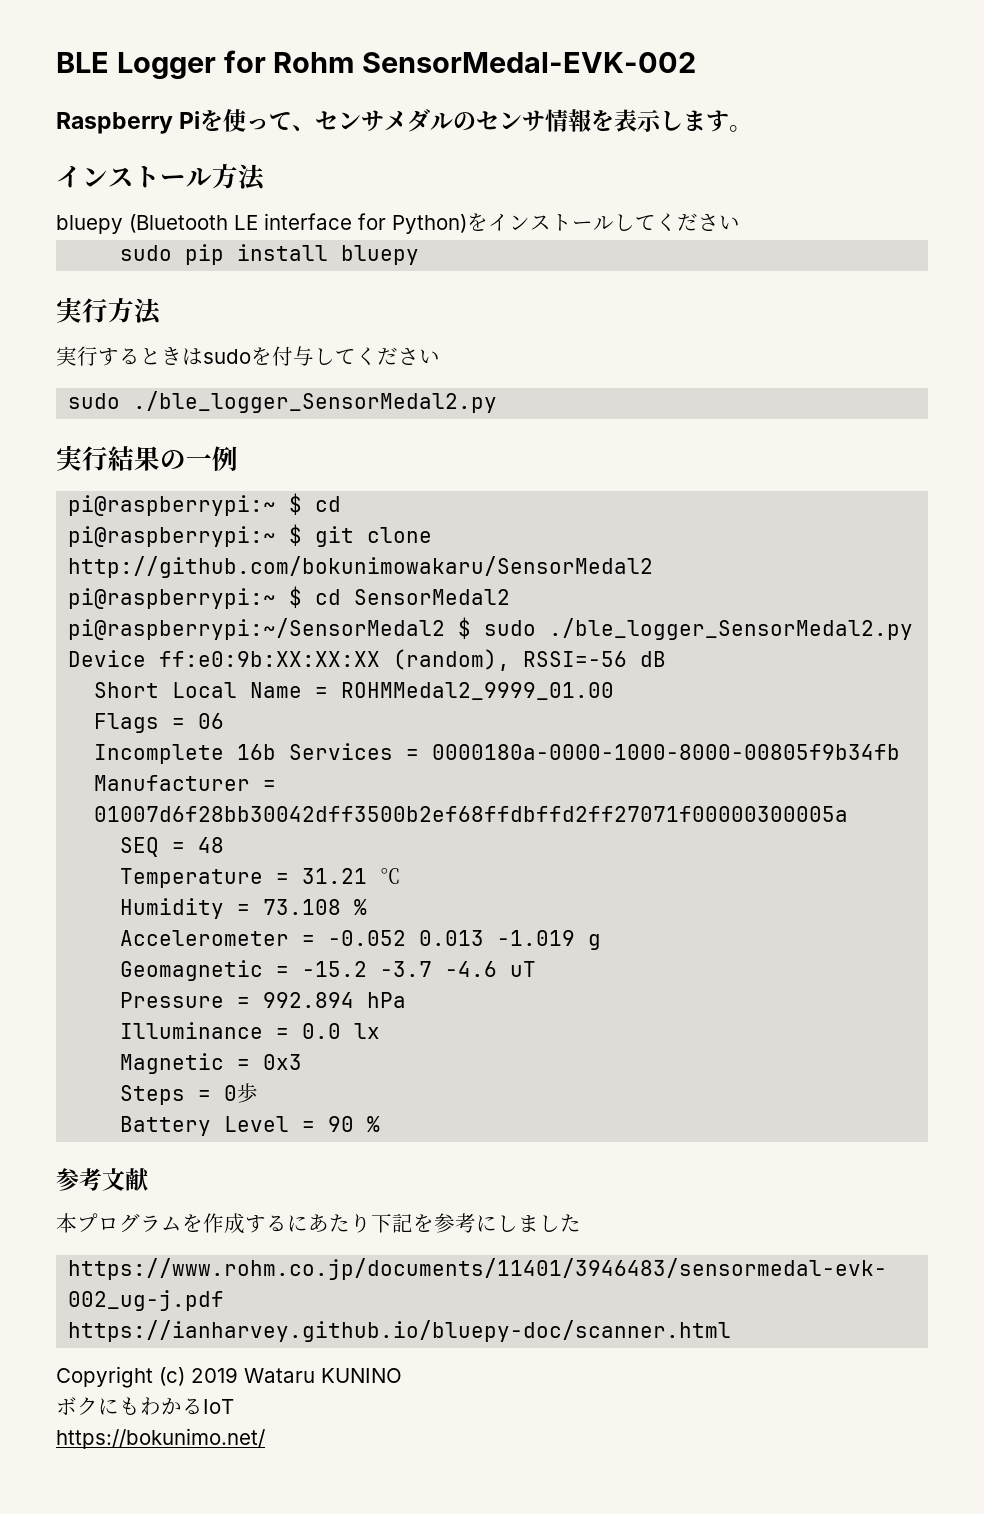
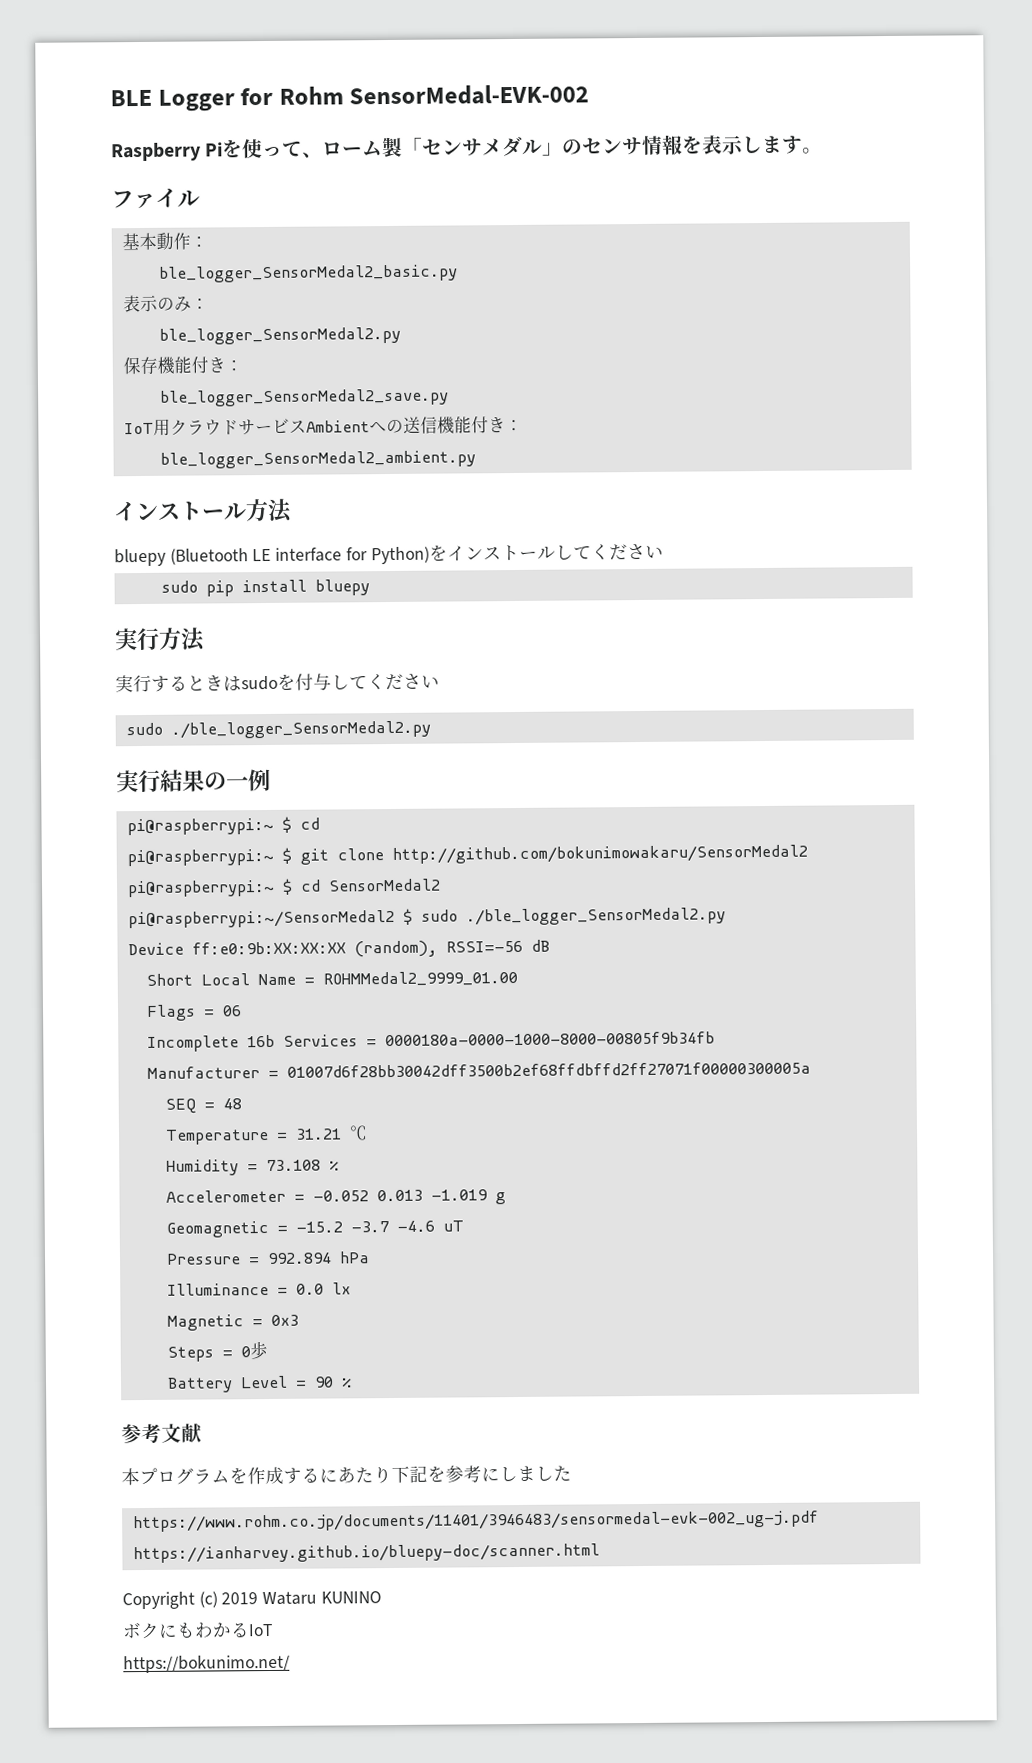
(316, 128) none -> [322,136,424,158] ローム製「
(454, 121) none -> [542,142,564,156] 」
(753, 128) none -> [111,187,200,210] [121,232,208,251] [158,264,458,283] [122,294,209,313] [158,326,401,345] [122,356,243,375] [159,388,449,407] [123,416,523,436] [159,450,476,469] // ファイル // 基本動作： // ble_logger_SensorMedal2_basic.py // 表示のみ： // ble_logger_SensorMedal2.py // 保存機能付き： // ble_logger_SensorMedal2_save.py // IoT用クラウドサービスAmbientへの送信機能付き： // ble_logger_SensorMedal2_ambient.py

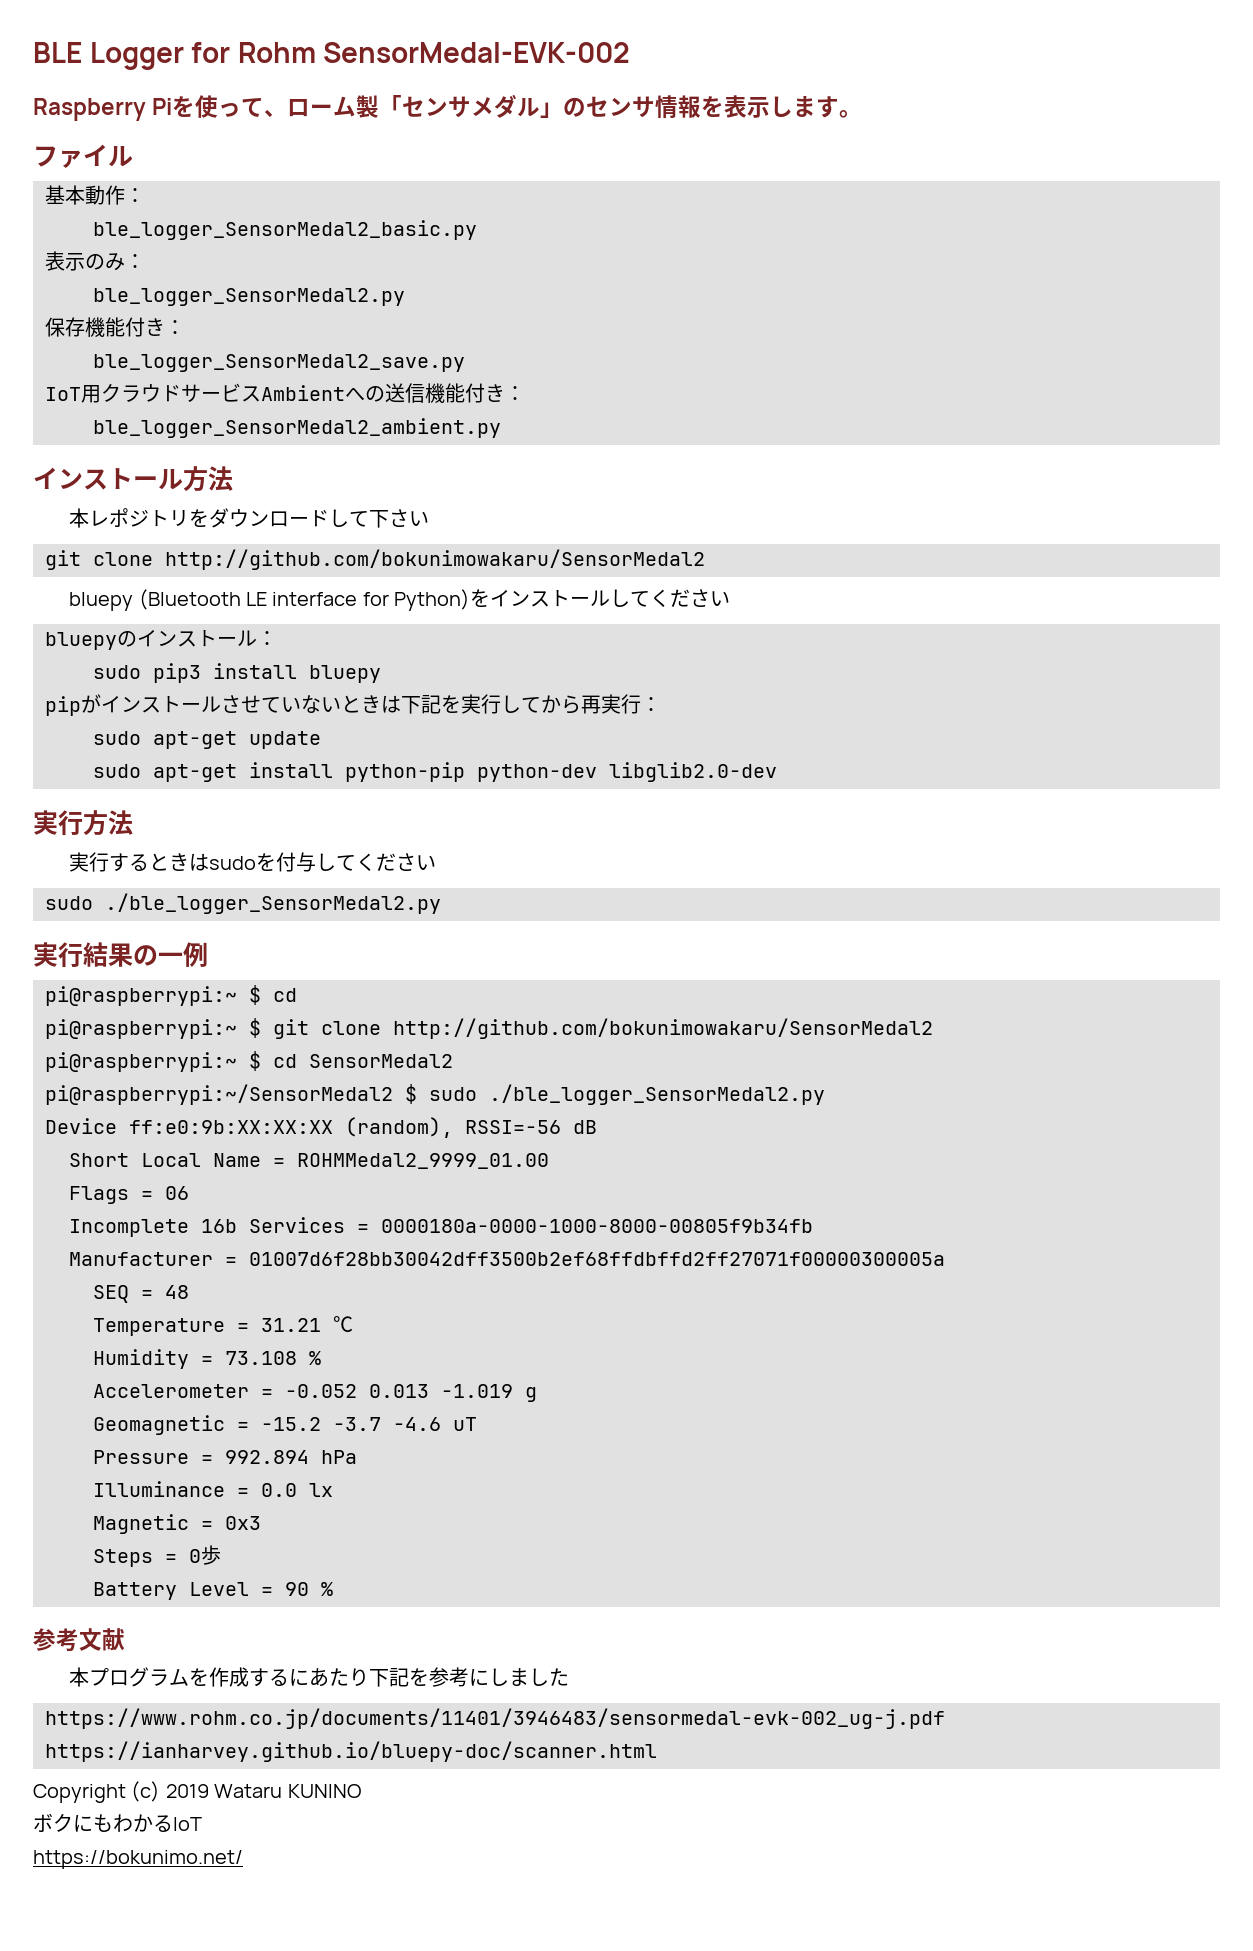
(293, 510) none -> [69,508,430,528] [45,549,705,570] // 本レポジトリをダウンロードして下さい // git clone http://github.com/bokunimowakaru/SensorMedal2
[160,580,234,597] // sudo pip -> [45,630,277,650] [93,663,201,683] // bluepyのインストール： // sudo pip3
(370, 587) none -> [45,694,661,716] [93,731,321,749] [93,762,777,782] // pipがインストールさせていないときは下記を実行してから再実行： // sudo apt-get update // sudo apt-get install python-pip python-dev libglib2.0-dev

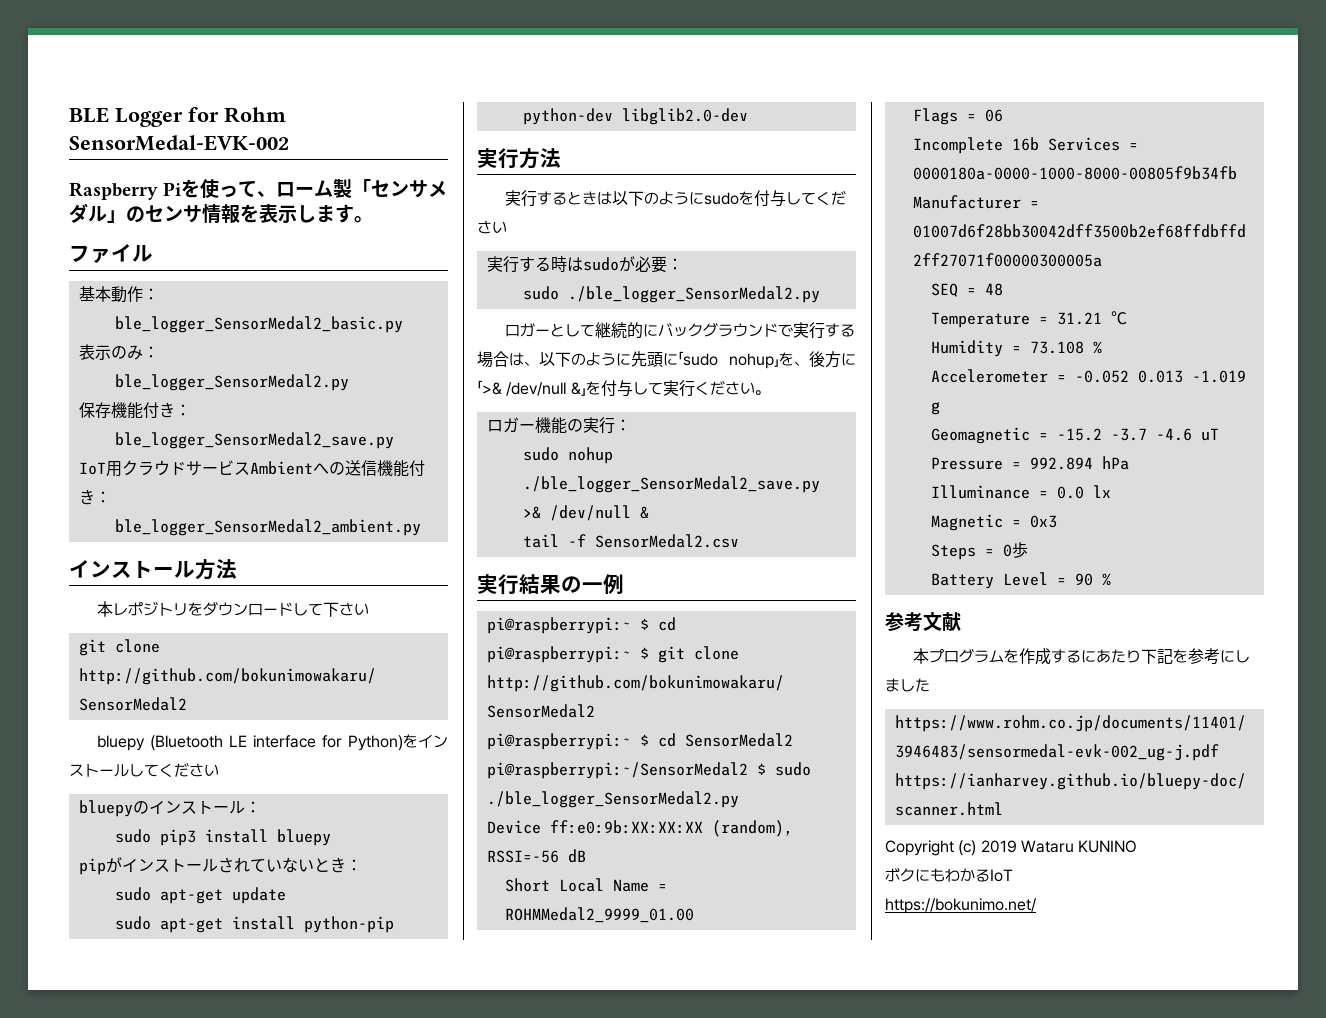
[241,695,261,713] せ -> [233,858,250,872] れ
[381,694,641,714] は下記を実行してから再実行 -> (346, 865) none
(210, 862) none -> [612,191,705,206] 以下のように
[45,893,441,914] sudo ./ble_logger_SensorMedal2.py -> [486,256,683,273] [522,286,820,303] [505,322,856,339] [477,351,856,369] [477,380,770,397] [486,417,631,434] [522,447,613,464] [522,476,820,493] [522,505,649,521] [522,534,739,548] 実行する時はsudoが必要： // sudo ./ble_logger_SensorMedal2.py // ロガーとして継続的にバックグラウンドで実行する場合は、以下のように先頭に「sudo nohup」を、後方に「>& /dev/null &」を付与して実行ください。 // ロガー機能の実行： // sudo nohup ./ble_logger_SensorMedal2_save.py >& /dev/null & // tail -f SensorMedal2.csv

